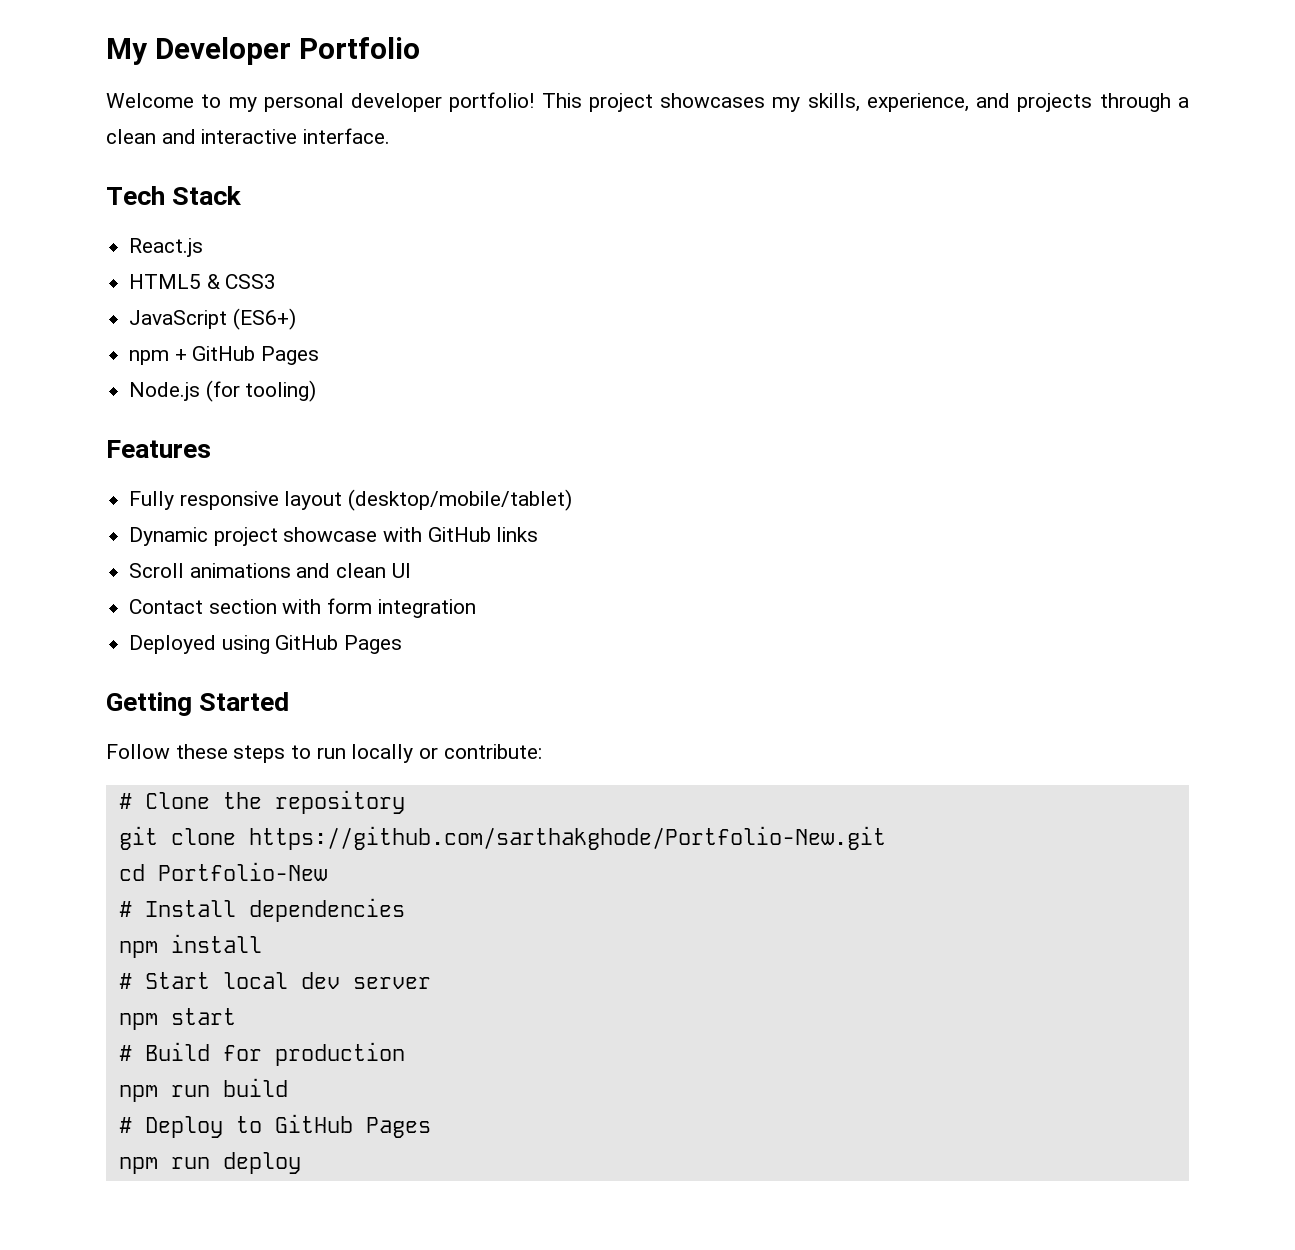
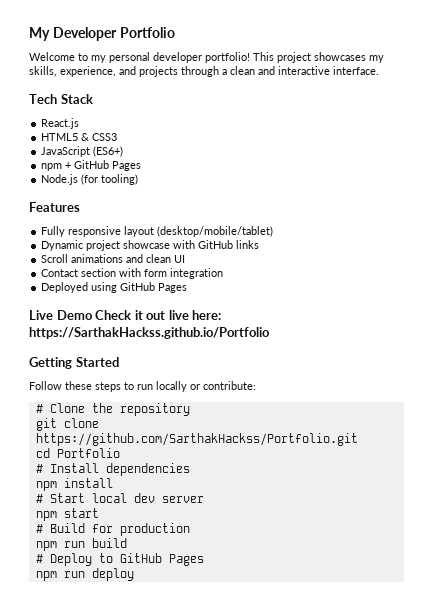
(403, 644) none -> [29,310,222,320] [29,327,270,339] // Live Demo Check it out live here: https://SarthakHackss.github.io/Portfolio
[248,826,886,850] https://github.com/sarthakghode/Portfolio-New.git -> [35,433,358,446] https://github.com/SarthakHackss/Portfolio.git
[157,862,327,881] Portfolio-New -> [56,448,120,458] Portfolio

